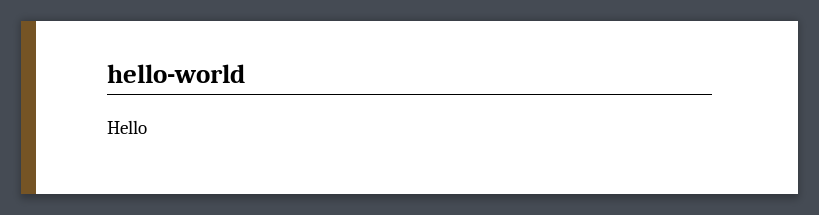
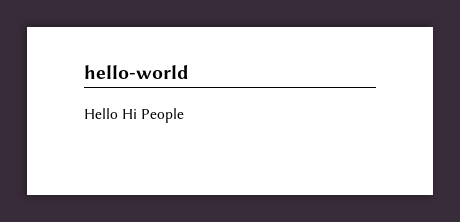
(147, 127) none -> [122,108,185,123] Hi People

